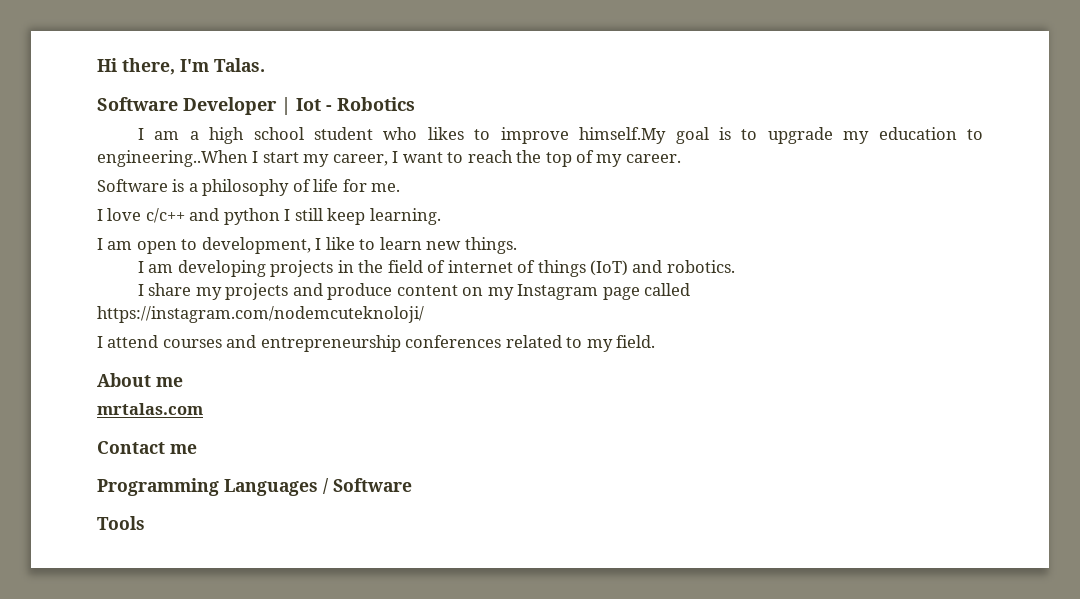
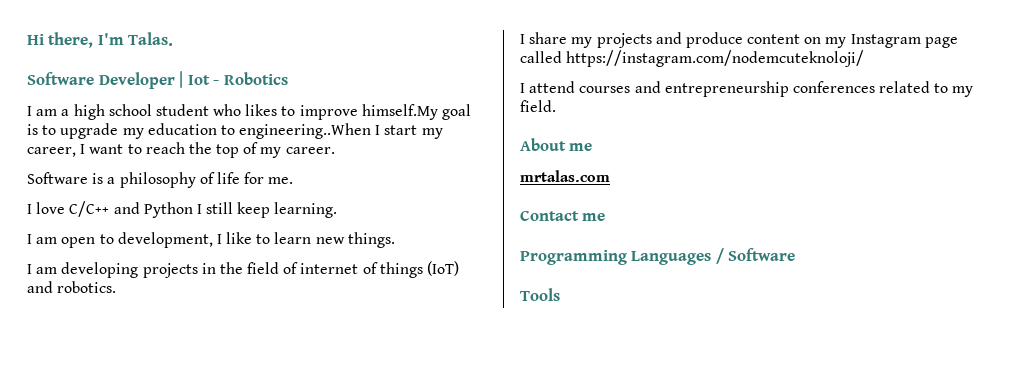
[145,208,280,225] c/c++ and python -> [69,201,193,218] C/C++ and Python

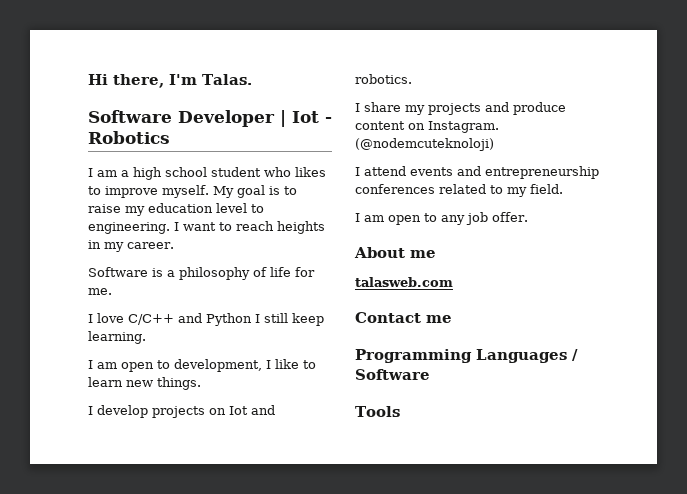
[361,104,438,120] himself.My -> [162,185,234,198] myself. My
[60,123,119,139] upgrade -> [88,204,121,213] raise
[220,123,443,139] [27,147,76,157] to engineering..When I start my career, -> [216,203,264,213] [88,222,170,234] level to engineering.
[188,142,259,158] the top of -> [277,221,325,234] [88,240,101,249] heights in
[36,261,460,278] am developing projects in the field of internet of things (IoT) -> [97,405,248,418] develop projects on Iot
[825,34,958,48] [520,50,865,67] my Instagram page called https://instagram.com/nodemcuteknoloji/ -> [428,121,499,133] [355,138,494,151] Instagram. (@nodemcuteknoloji)
[579,86,631,93] courses -> [410,167,453,176] events
(556, 106) none -> [355,212,528,225] // I am open to any job offer.
[520,170,610,182] mrtalas.com -> [355,277,453,287] talasweb.com

